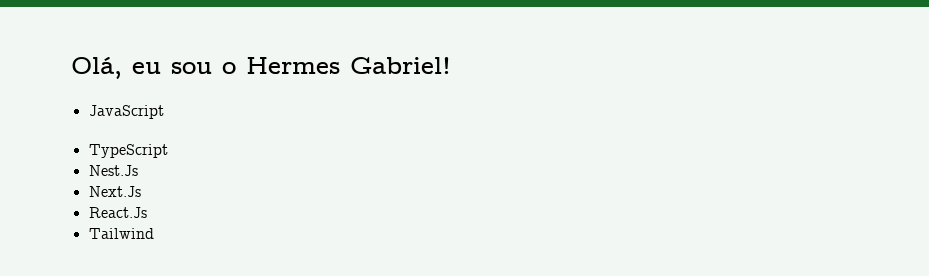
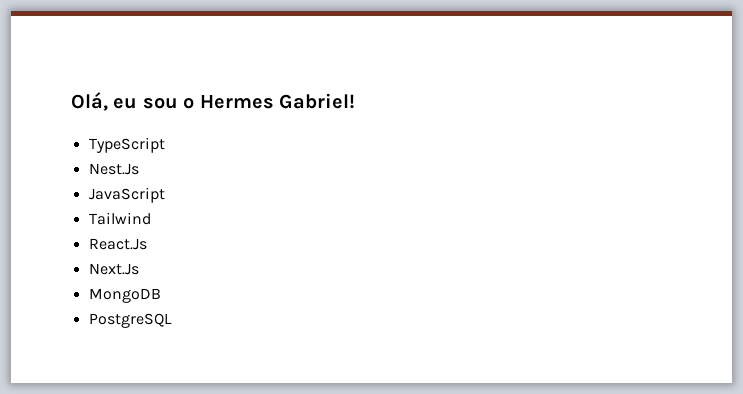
[88,105,164,119] // JavaScript -> (355, 101) none
[88,186,141,197] Next.Js -> [88,187,165,203] [88,212,151,225] JavaScript // Tailwind
[88,228,154,239] Tailwind -> [88,263,139,275] [88,288,161,303] [88,313,172,328] Next.Js // MongoDB // PostgreSQL

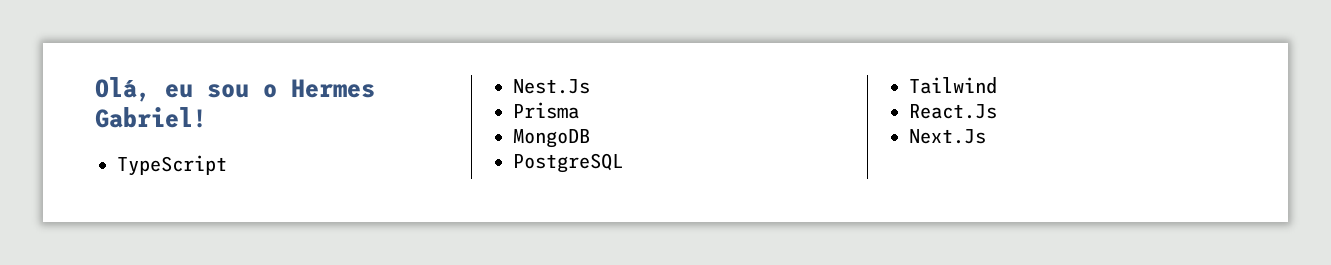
[88,187,165,203] JavaScript -> [513,102,579,119] [513,129,590,148] [513,153,623,173] Prisma // MongoDB // PostgreSQL
[88,288,161,303] [88,313,172,328] // MongoDB // PostgreSQL -> (986, 136) none

